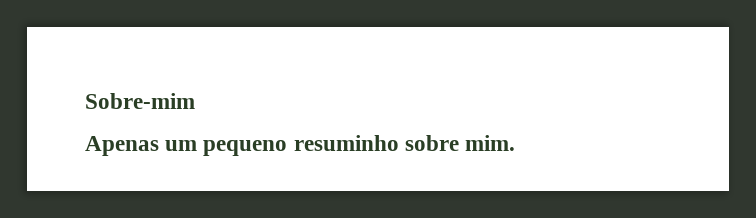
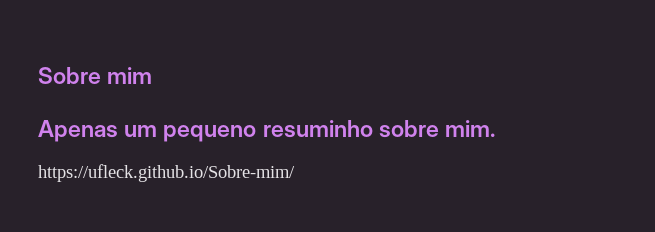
[85,93,195,109] Sobre-mim -> [38,67,153,84] Sobre mim
(516, 143) none -> [38,164,295,182] // https://ufleck.github.io/Sobre-mim/

